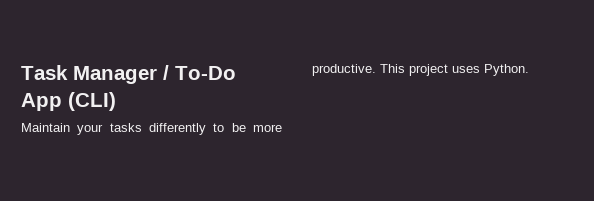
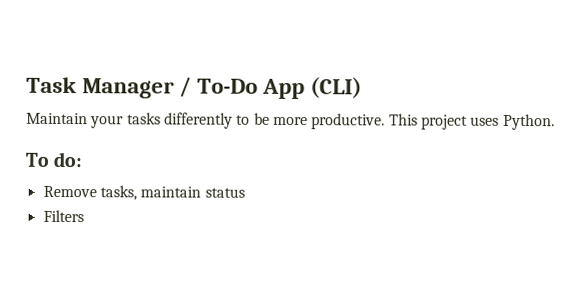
(529, 70) none -> [25,151,83,168] [42,185,245,201] [42,209,84,223] // To do: // Remove tasks, maintain status // Filters

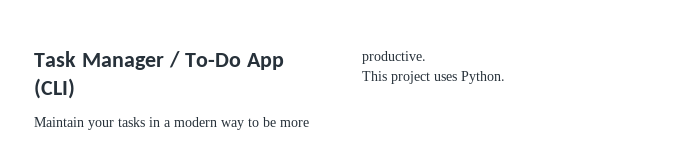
[163,112,233,129] differently -> [149,117,244,130] in a modern way
(386, 121) none -> (426, 57) //
[25,151,83,168] [42,185,245,201] [42,209,84,223] // To do: // Remove tasks, maintain status // Filters -> (505, 77) none

